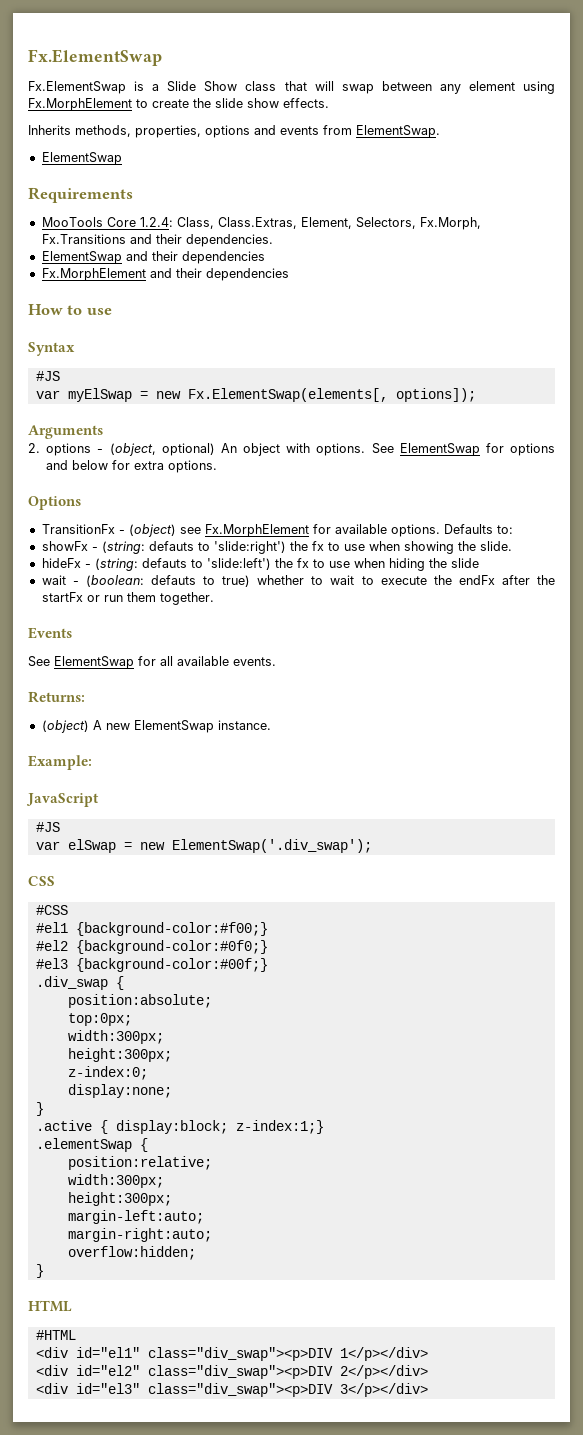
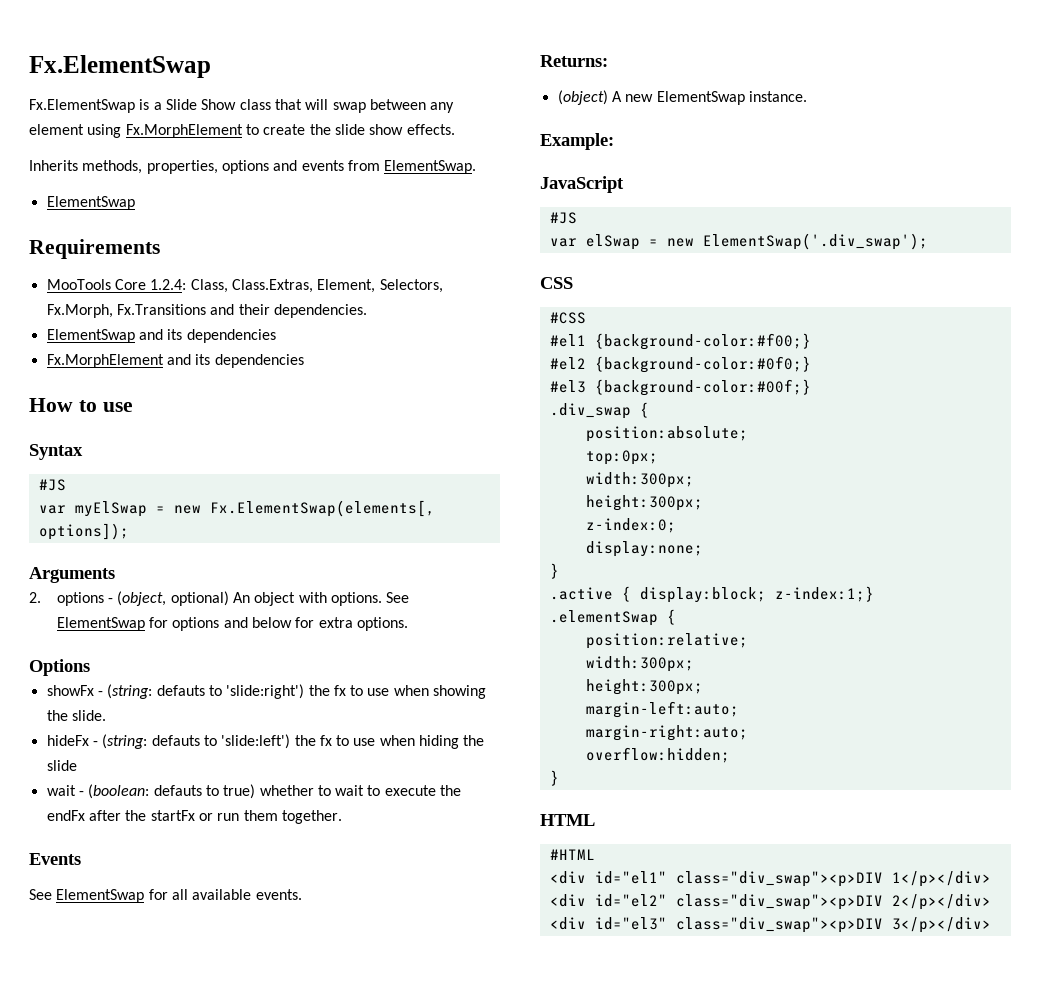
[151,251,178,261] their -> [167,329,183,340] its
[175,268,202,278] their -> [195,354,211,365] its
[41,524,513,537] // TransitionFx - (object) see Fx.MorphElement for available options. Defaults to: -> (90, 667) none

